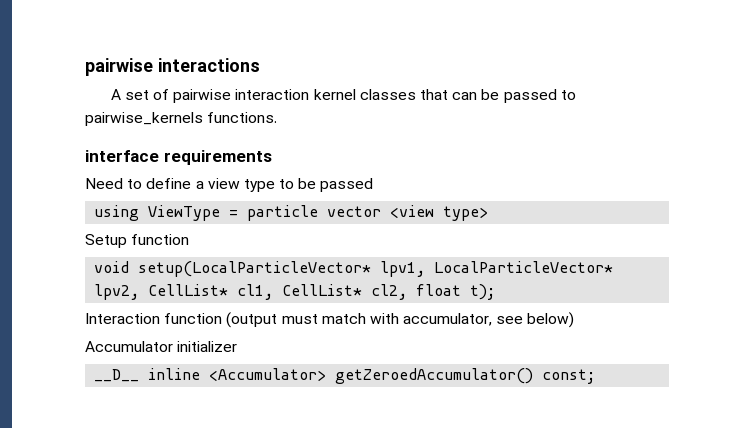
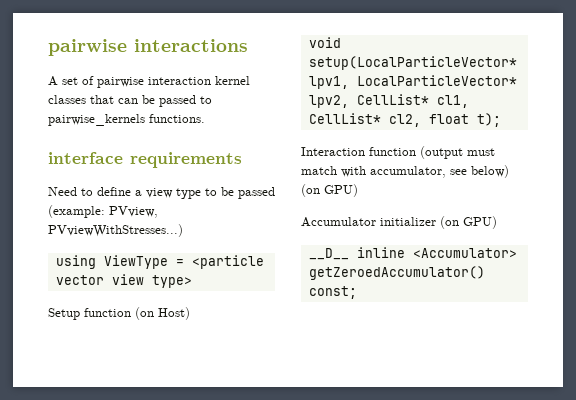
(374, 185) none -> [48,205,158,218] [48,224,183,237] (example: PVview, PVviewWithStresses...)
[247,205,435,221] particle vector <view -> [191,255,264,269] [55,274,144,285] <particle vector view
(190, 239) none -> [135,307,190,320] (on Host)
(575, 320) none -> [301,184,358,197] (on GPU)
(238, 346) none -> [440,216,497,229] (on GPU)

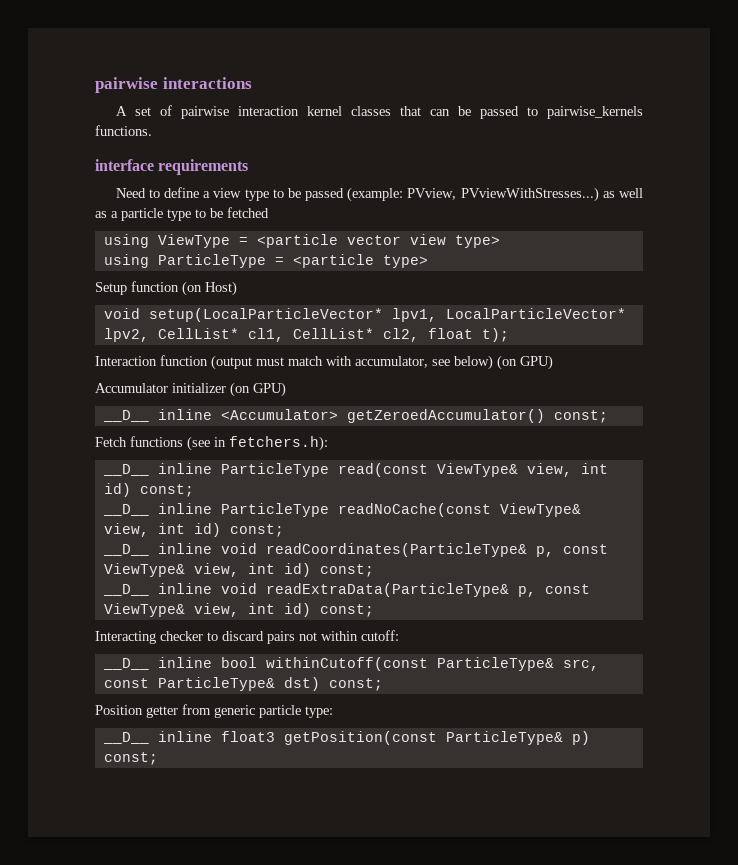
(183, 230) none -> [602,188,643,198] [95,207,269,221] as well as a particle type to be fetched
(192, 281) none -> [103,254,428,268] // using ParticleType = <particle type>
(357, 292) none -> [95,436,328,451] [102,463,608,477] [103,483,194,497] [102,503,581,517] [103,523,284,537] [102,543,608,557] [103,563,374,577] [102,583,590,597] [103,603,374,617] [95,630,399,644] [102,657,599,671] [103,677,383,691] [95,704,333,718] [102,731,590,745] [103,752,158,765] // Fetch functions (see in fetchers.h): // __D__ inline ParticleType read(const ViewType& view, int id) const; // __D__ inline ParticleType readNoCache(const ViewType& view, int id) const; // __D__ inline void readCoordinates(ParticleType& p, const ViewType& view, int id) const; // __D__ inline void readExtraData(ParticleType& p, const ViewType& view, int id) const; // Interacting checker to discard pairs not within cutoff: // __D__ inline bool withinCutoff(const ParticleType& src, const ParticleType& dst) const; // Position getter from generic particle type: // __D__ inline float3 getPosition(const ParticleType& p) const;

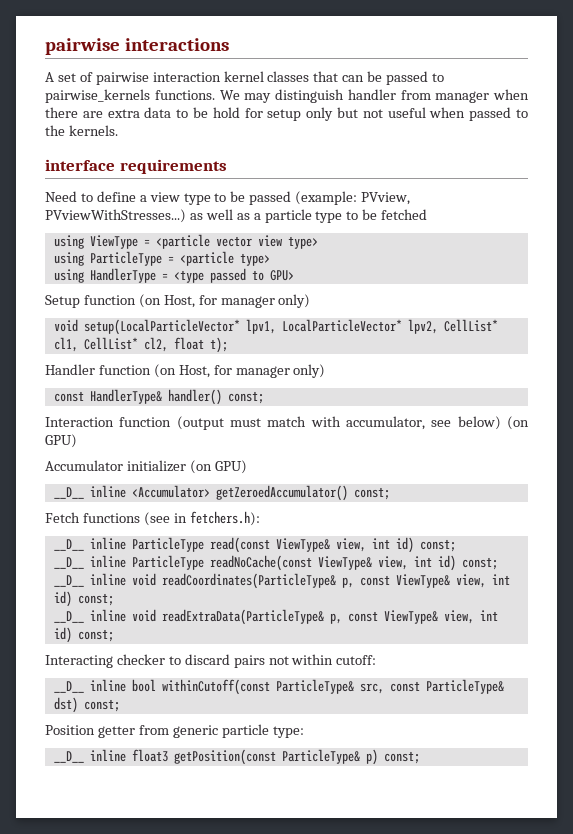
(152, 130) none -> [219,89,529,103] [45,107,529,121] [45,125,118,136] We may distinguish handler from manager when there are extra data to be hold for setup only but not useful when passed to the kernels.
(428, 261) none -> [53,268,294,283] // using HandlerType = <type passed to GPU>
[205,281,237,296] Host) -> [163,294,311,308] Host, for manager only)
(509, 335) none -> [45,364,326,378] [53,389,264,405] // Handler function (on Host, for manager only) // const HandlerType& handler() const;

